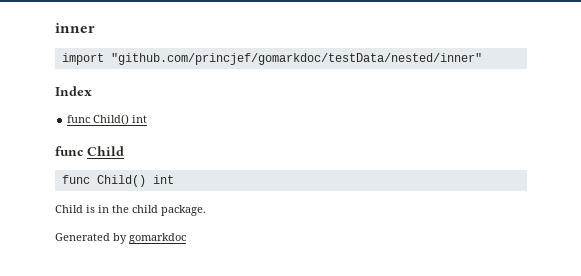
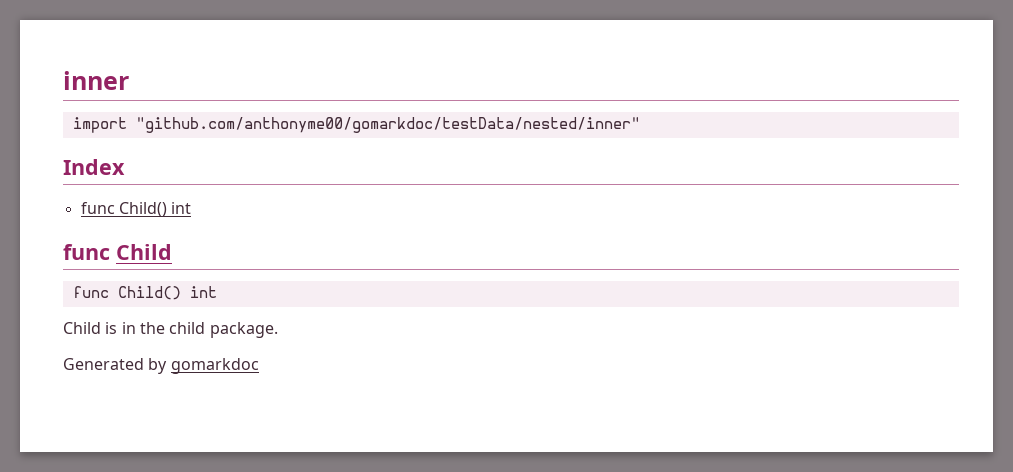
[110,53,482,65] "github.com/princjef/gomarkdoc/testData/nested/inner" -> [135,117,640,133] "github.com/anthonyme00/gomarkdoc/testData/nested/inner"

